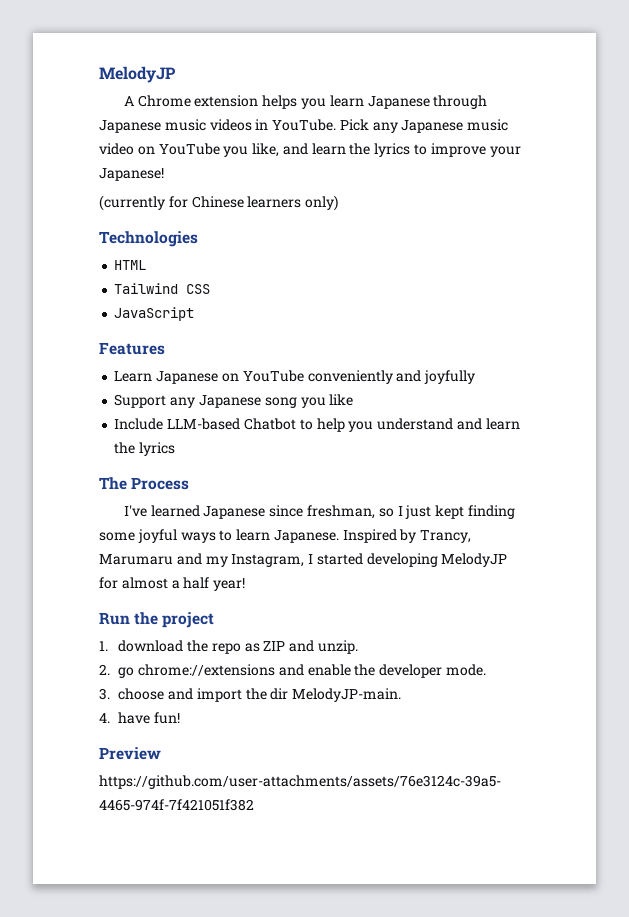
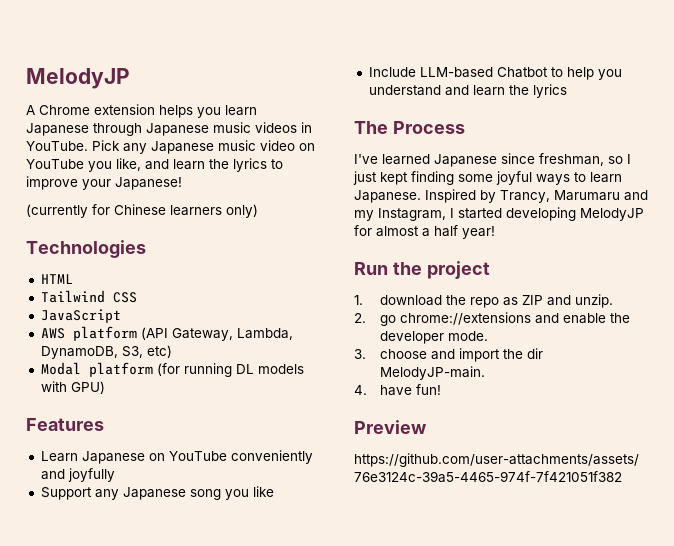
(195, 314) none -> [40,326,293,341] [40,345,172,359] [40,362,304,377] [40,381,105,394] // AWS platform (API Gateway, Lambda, DynamoDB, S3, etc) // Modal platform (for running DL models with GPU)

